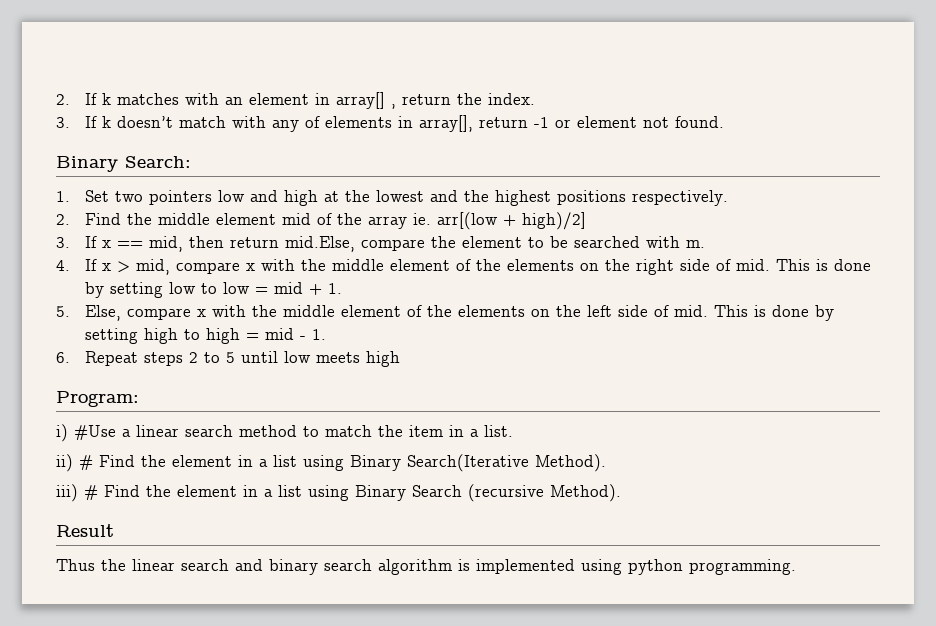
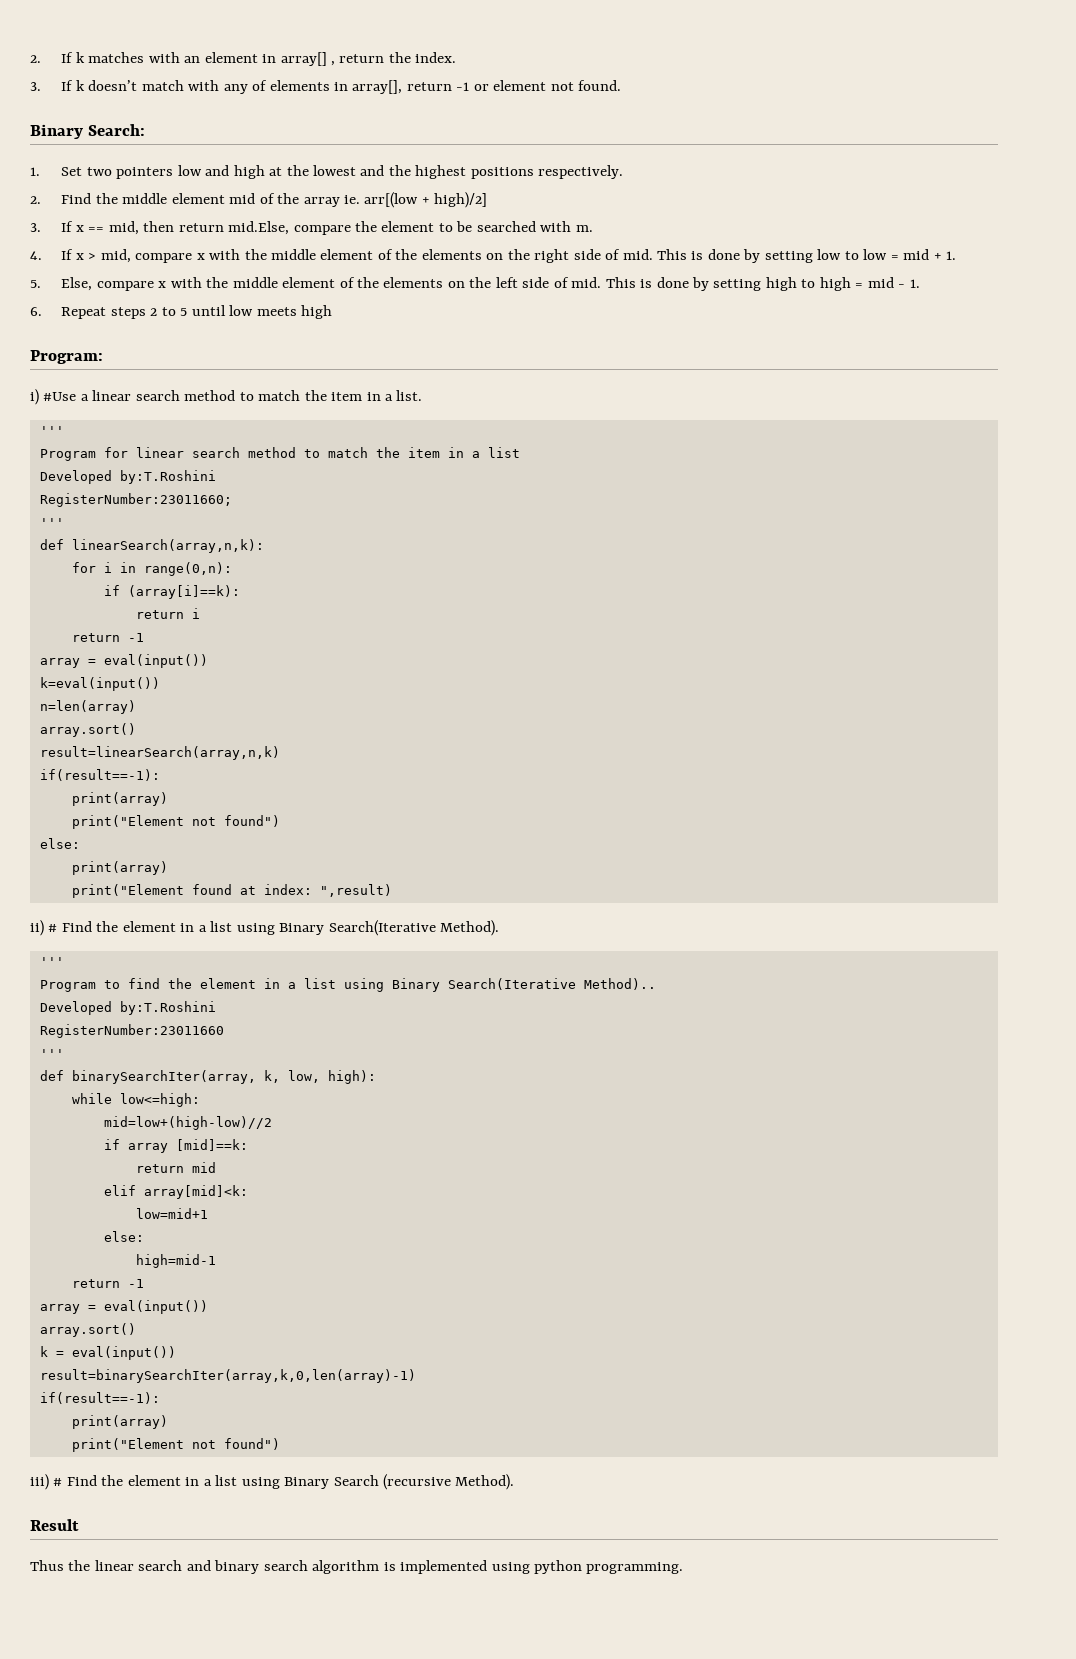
(513, 431) none -> [39,426,64,435] [39,447,520,461] [39,470,216,484] [39,493,232,507] [39,518,64,527] [39,539,264,553] [71,562,232,576] [103,585,240,599] [135,608,200,619] [71,633,144,642] [39,654,208,668] [39,677,160,691] [39,700,136,714] [39,723,136,737] [39,746,280,760] [39,769,160,781] [71,792,168,806] [71,815,280,829] [39,838,80,849] [71,861,168,875] [71,884,392,898] // ''' // Program for linear search method to match the item in a list // Developed by:T.Roshini // RegisterNumber:23011660; // ''' // def linearSearch(array,n,k): // for i in range(0,n): // if (array[i]==k): // return i // return -1 // array = eval(input()) // k=eval(input()) // n=len(array) // array.sort() // result=linearSearch(array,n,k) // if(result==-1): // print(array) // print("Element not found") // else: // print(array) // print("Element found at index: ",result)
(606, 463) none -> [39,957,64,966] [39,978,656,992] [39,1001,216,1015] [39,1024,224,1038] [39,1049,64,1058] [39,1070,376,1084] [71,1093,200,1107] [103,1116,272,1130] [103,1139,248,1153] [135,1162,216,1173] [103,1185,248,1199] [135,1208,208,1219] [103,1231,144,1242] [135,1254,216,1268] [71,1279,144,1288] [39,1300,208,1314] [39,1323,136,1337] [39,1346,176,1360] [39,1369,416,1383] [39,1392,160,1404] [71,1415,168,1429] [71,1438,280,1452] // ''' // Program to find the element in a list using Binary Search(Iterative Method).. // Developed by:T.Roshini // RegisterNumber:23011660 // ''' // def binarySearchIter(array, k, low, high): // while low<=high: // mid=low+(high-low)//2 // if array [mid]==k: // return mid // elif array[mid]<k: // low=mid+1 // else: // high=mid-1 // return -1 // array = eval(input()) // array.sort() // k = eval(input()) // result=binarySearchIter(array,k,0,len(array)-1) // if(result==-1): // print(array) // print("Element not found")

